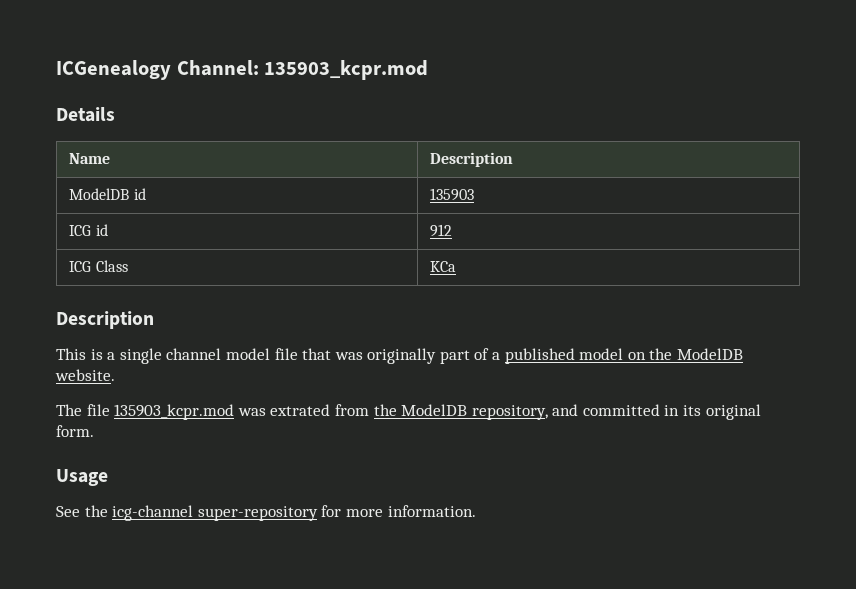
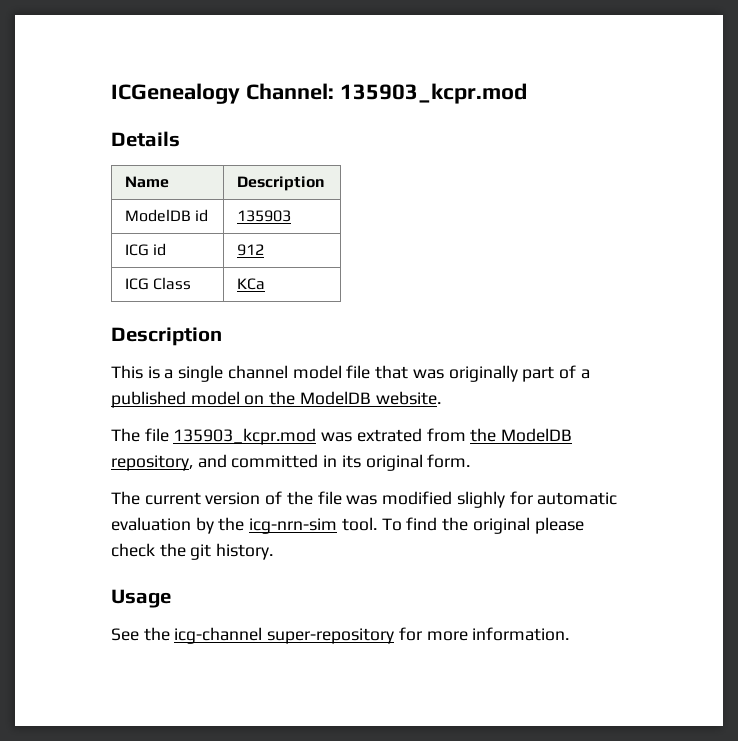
(94, 431) none -> [111,491,618,508] [111,517,584,534] [111,543,274,560] // The current version of the file was modified slighly for automatic evaluation by the icg-nrn-sim tool. To find the original please check the git history.

